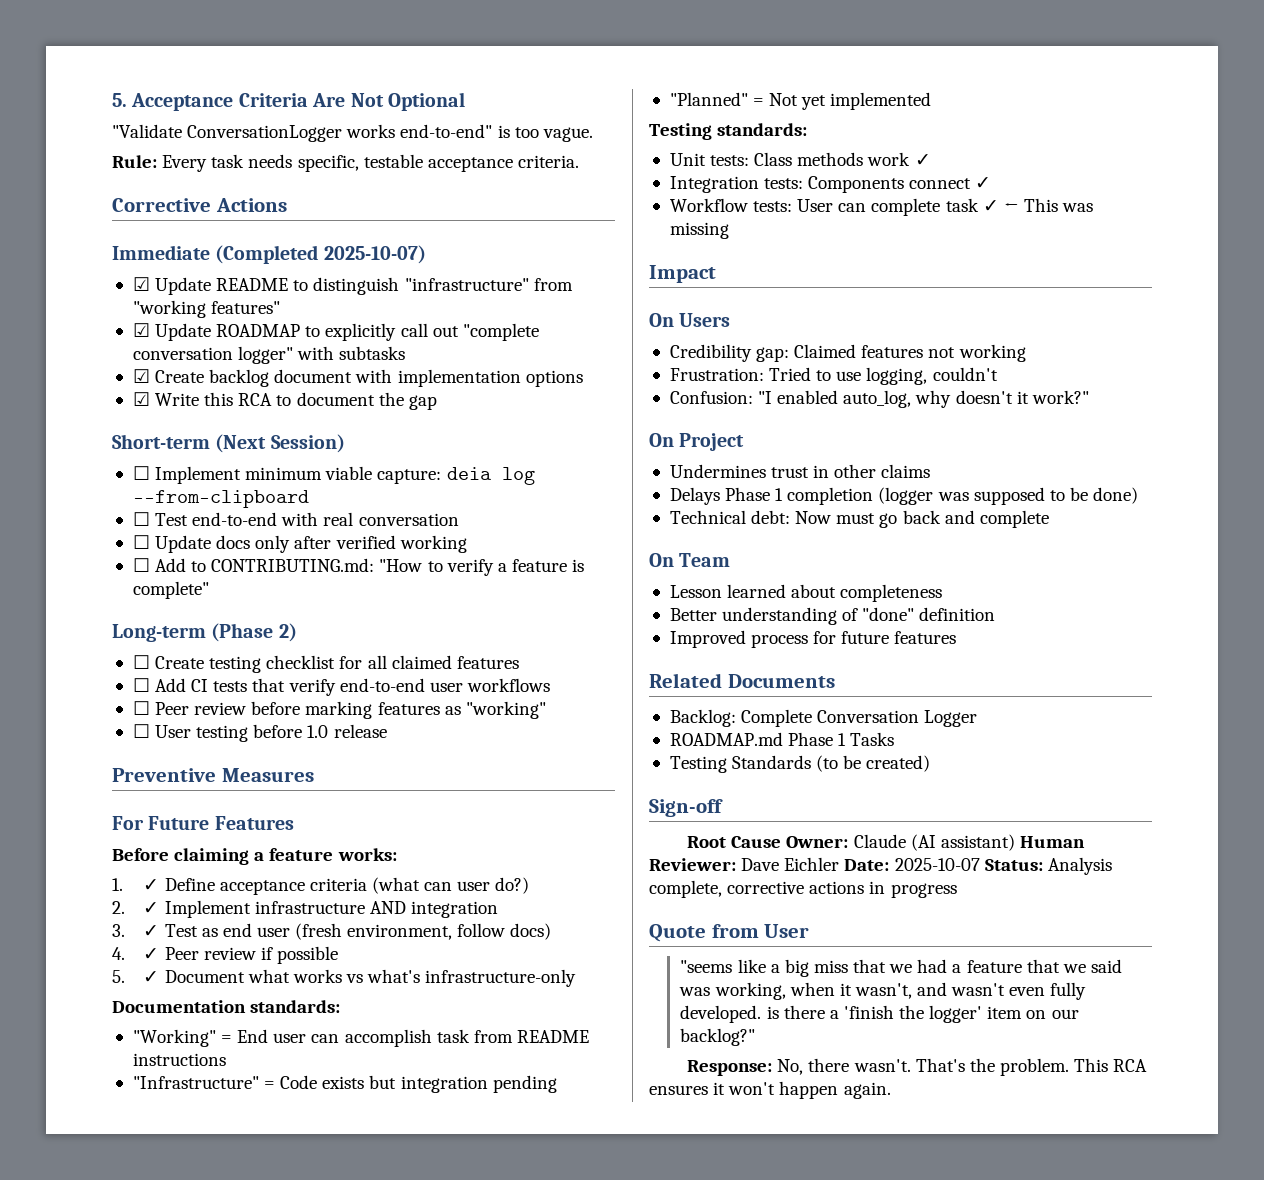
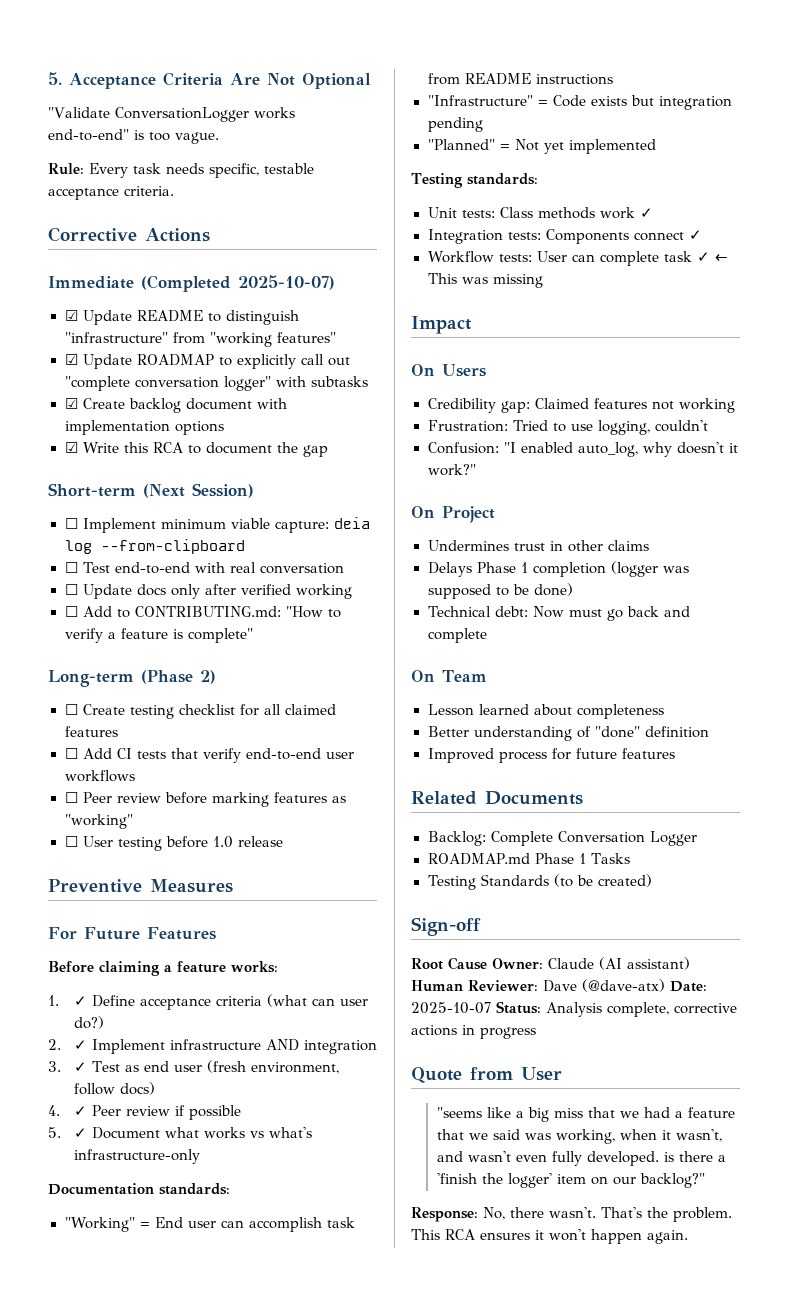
[784,857,840,871] Eichler -> [582,979,665,992] (@dave-atx)

